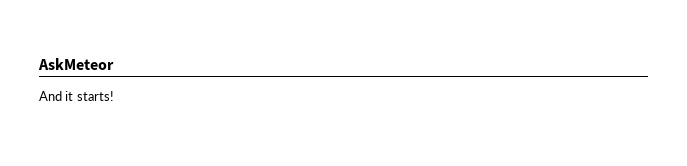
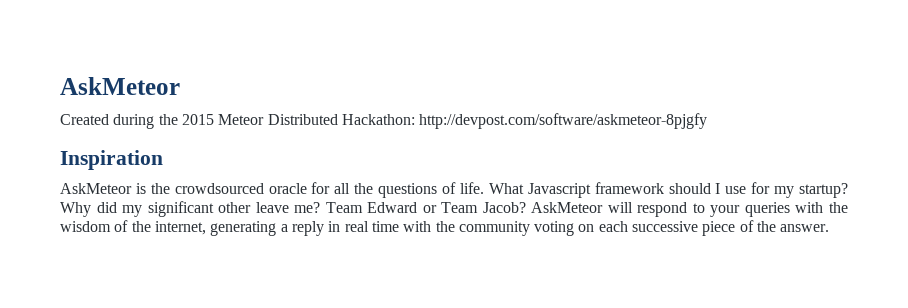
[39,91,114,101] And it starts! -> [60,113,708,129] [60,150,163,170] [60,182,849,198] [60,201,848,217] [60,220,830,236] Created during the 2015 Meteor Distributed Hackathon: http://devpost.com/software/askmeteor-8pjgfy // Inspiration // AskMeteor is the crowdsourced oracle for all the questions of life. What Javascript framework should I use for my startup? Why did my significant other leave me? Team Edward or Team Jacob? AskMeteor will respond to your queries with the wisdom of the internet, generating a reply in real time with the community voting on each successive piece of the answer.

